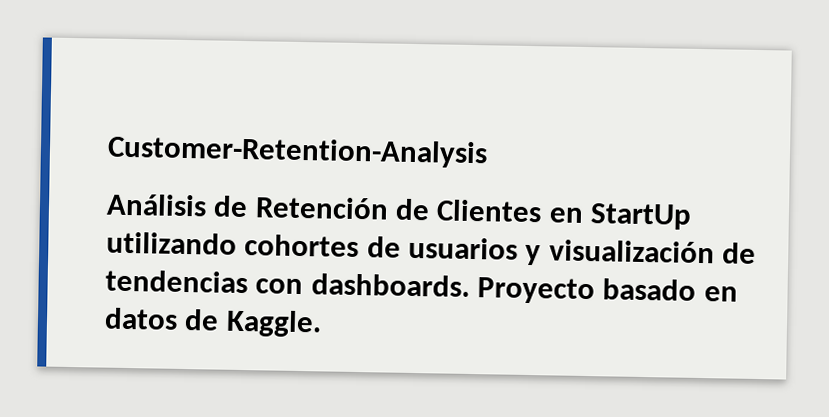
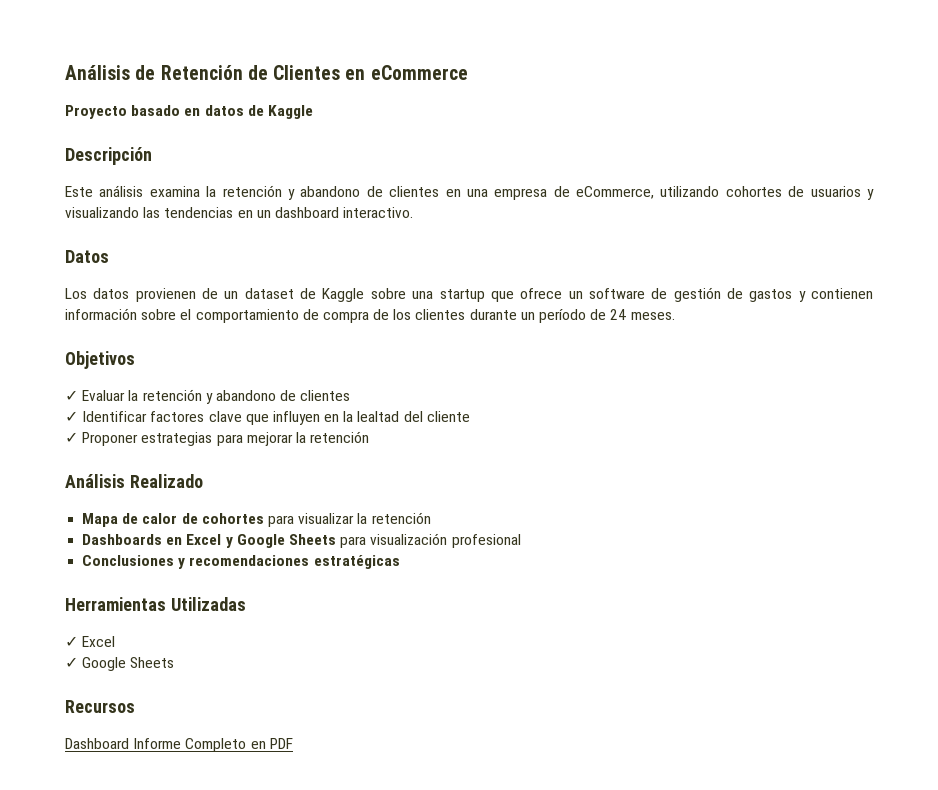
[107,135,488,169] Customer-Retention-Analysis // -> (65, 72) none
[590,203,693,230] StartUp -> [370,65,468,80] [65,105,313,119] [65,147,152,165] [65,185,655,200] eCommerce // Proyecto basado en datos de Kaggle // Descripción // Este análisis examina la retención y abandono de clientes en una empresa de eCommerce,
[548,239,757,264] [105,269,738,305] [104,307,322,338] visualización de tendencias con dashboards. Proyecto basado en datos de Kaggle. -> [65,207,414,218] [65,250,109,263] [65,287,874,302] [65,308,675,323] [65,351,135,369] [65,389,351,404] [65,411,470,425] [65,431,370,446] [65,474,203,488] [82,512,431,527] [82,533,521,548] [82,555,400,569] [65,597,246,611] [65,636,116,647] [65,657,175,671] [65,700,135,713] [65,738,293,752] visualizando las tendencias en un dashboard interactivo. // Datos // Los datos provienen de un dataset de Kaggle sobre una startup que ofrece un software de gestión de gastos y contienen información sobre el comportamiento de compra de los clientes durante un período de 24 meses. // Objetivos // ✓ Evaluar la retención y abandono de clientes // ✓ Identificar factores clave que influyen en la lealtad del cliente // ✓ Proponer estrategias para mejorar la retención // Análisis Realizado // Mapa de calor de cohortes para visualizar la retención // Dashboards en Excel y Google Sheets para visualización profesional // Conclusiones y recomendaciones estratégicas // Herramientas Utilizadas // ✓ Excel // ✓ Google Sheets // Recursos // Dashboard Informe Completo en PDF

